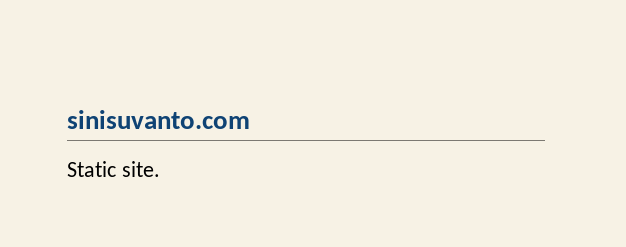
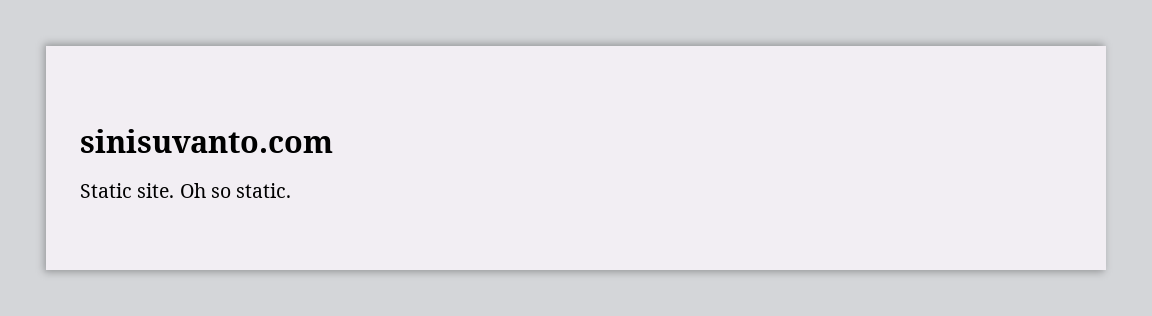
(160, 169) none -> [179,183,292,198] Oh so static.

